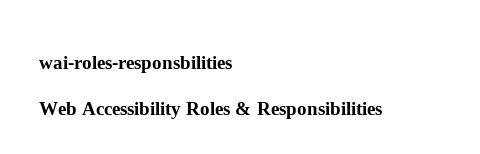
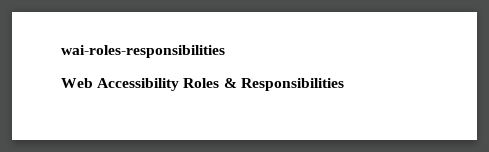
[39,56,232,73] wai-roles-responsbilities -> [61,45,225,58] wai-roles-responsibilities

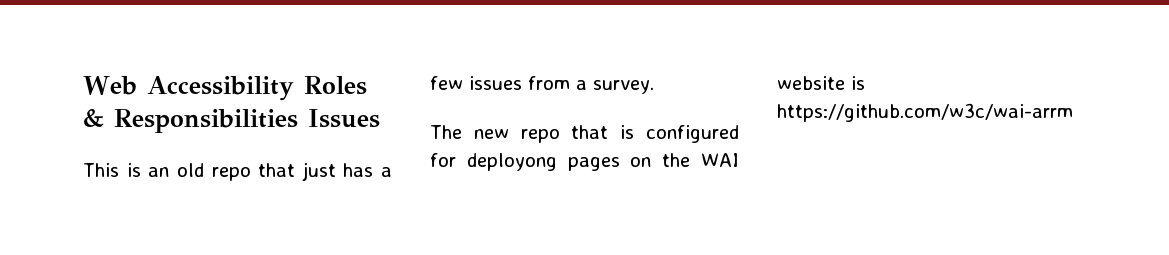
[61,45,225,58] wai-roles-responsibilities // -> (83, 85) none
(344, 84) none -> [308,109,380,128] [83,162,392,181] [430,76,654,94] [430,125,739,143] [430,153,740,171] [777,76,865,90] [777,103,1073,122] Issues // This is an old repo that just has a few issues from a survey. // The new repo that is configured for deployong pages on the WAI website is https://github.com/w3c/wai-arrm

